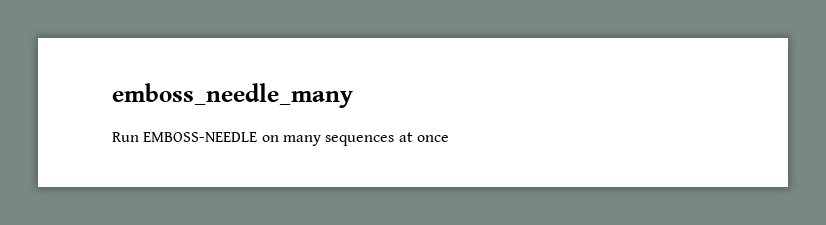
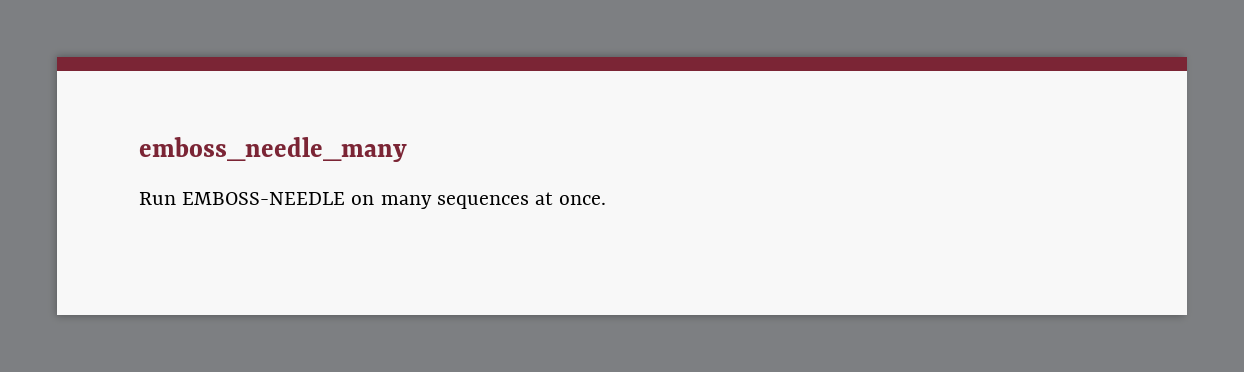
[416,135,449,142] once -> [559,195,607,205] once.

